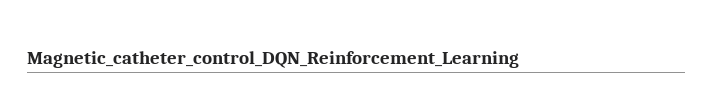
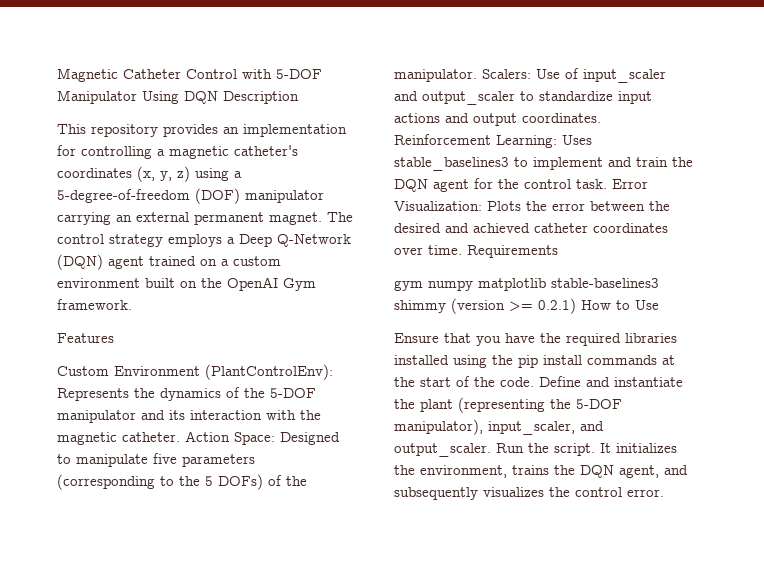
[27,51,519,68] Magnetic_catheter_control_DQN_Reinforcement_Learning -> [57,68,322,82] [57,90,299,104] [57,124,347,137] [57,145,298,159] [57,166,242,182] [57,188,324,204] [57,212,353,225] [57,234,351,247] [57,254,281,270] [57,277,316,291] [57,299,132,310] [57,333,114,343] [57,364,333,380] [57,387,316,401] [57,410,321,423] [57,431,340,445] [57,453,255,467] [57,474,307,490] [394,68,666,83] [394,91,652,105] [394,113,601,126] [394,134,592,148] [394,157,693,171] [394,178,648,192] [394,201,670,211] [394,223,668,233] [394,245,558,258] [394,278,659,291] [394,298,659,314] [394,333,677,346] [394,355,675,368] [394,376,683,387] [394,397,622,413] [394,419,604,435] [394,443,677,457] [394,465,688,478] [394,487,664,500] Magnetic Catheter Control with 5-DOF Manipulator Using DQN Description // This repository provides an implementation for controlling a magnetic catheter's coordinates (x, y, z) using a 5-degree-of-freedom (DOF) manipulator carrying an external permanent magnet. The control strategy employs a Deep Q-Network (DQN) agent trained on a custom environment built on the OpenAI Gym framework. // Features // Custom Environment (PlantControlEnv): Represents the dynamics of the 5-DOF manipulator and its interaction with the magnetic catheter. Action Space: Designed to manipulate five parameters (corresponding to the 5 DOFs) of the manipulator. Scalers: Use of input_scaler and output_scaler to standardize input actions and output coordinates. Reinforcement Learning: Uses stable_baselines3 to implement and train the DQN agent for the control task. Error Visualization: Plots the error between the desired and achieved catheter coordinates over time. Requirements // gym numpy matplotlib stable-baselines3 shimmy (version >= 0.2.1) How to Use // Ensure that you have the required libraries installed using the pip install commands at the start of the code. Define and instantiate the plant (representing the 5-DOF manipulator), input_scaler, and output_scaler. Run the script. It initializes the environment, trains the DQN agent, and subsequently visualizes the control error.

